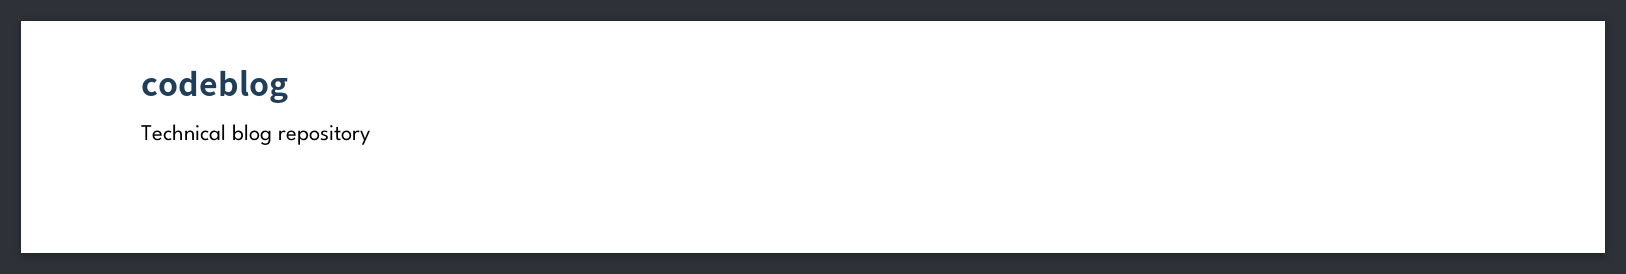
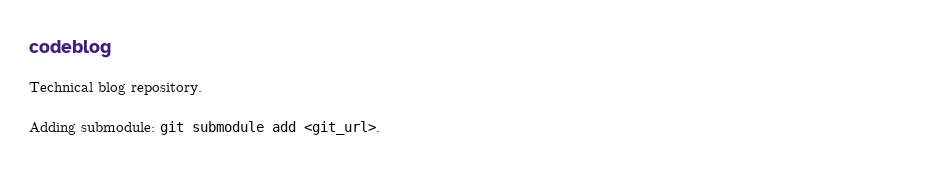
[278,125,371,145] repository -> [131,83,202,95] [29,121,380,135] repository. // Adding submodule: git submodule add <git_url>.

